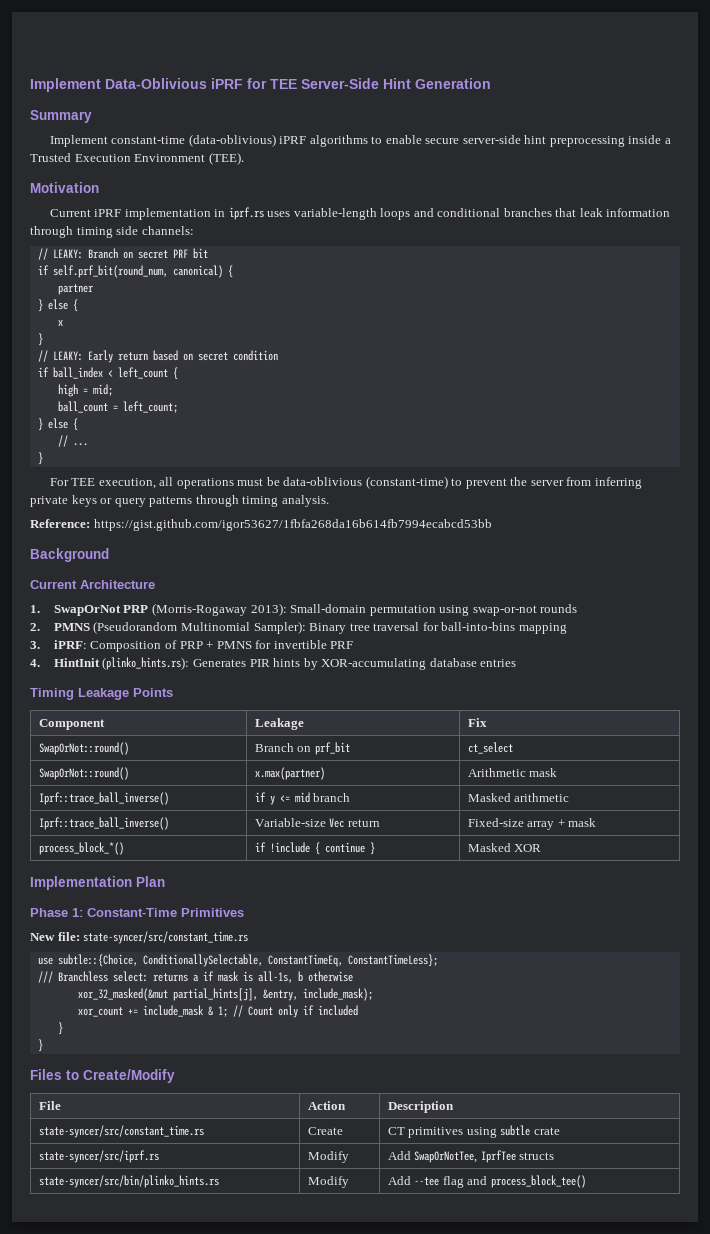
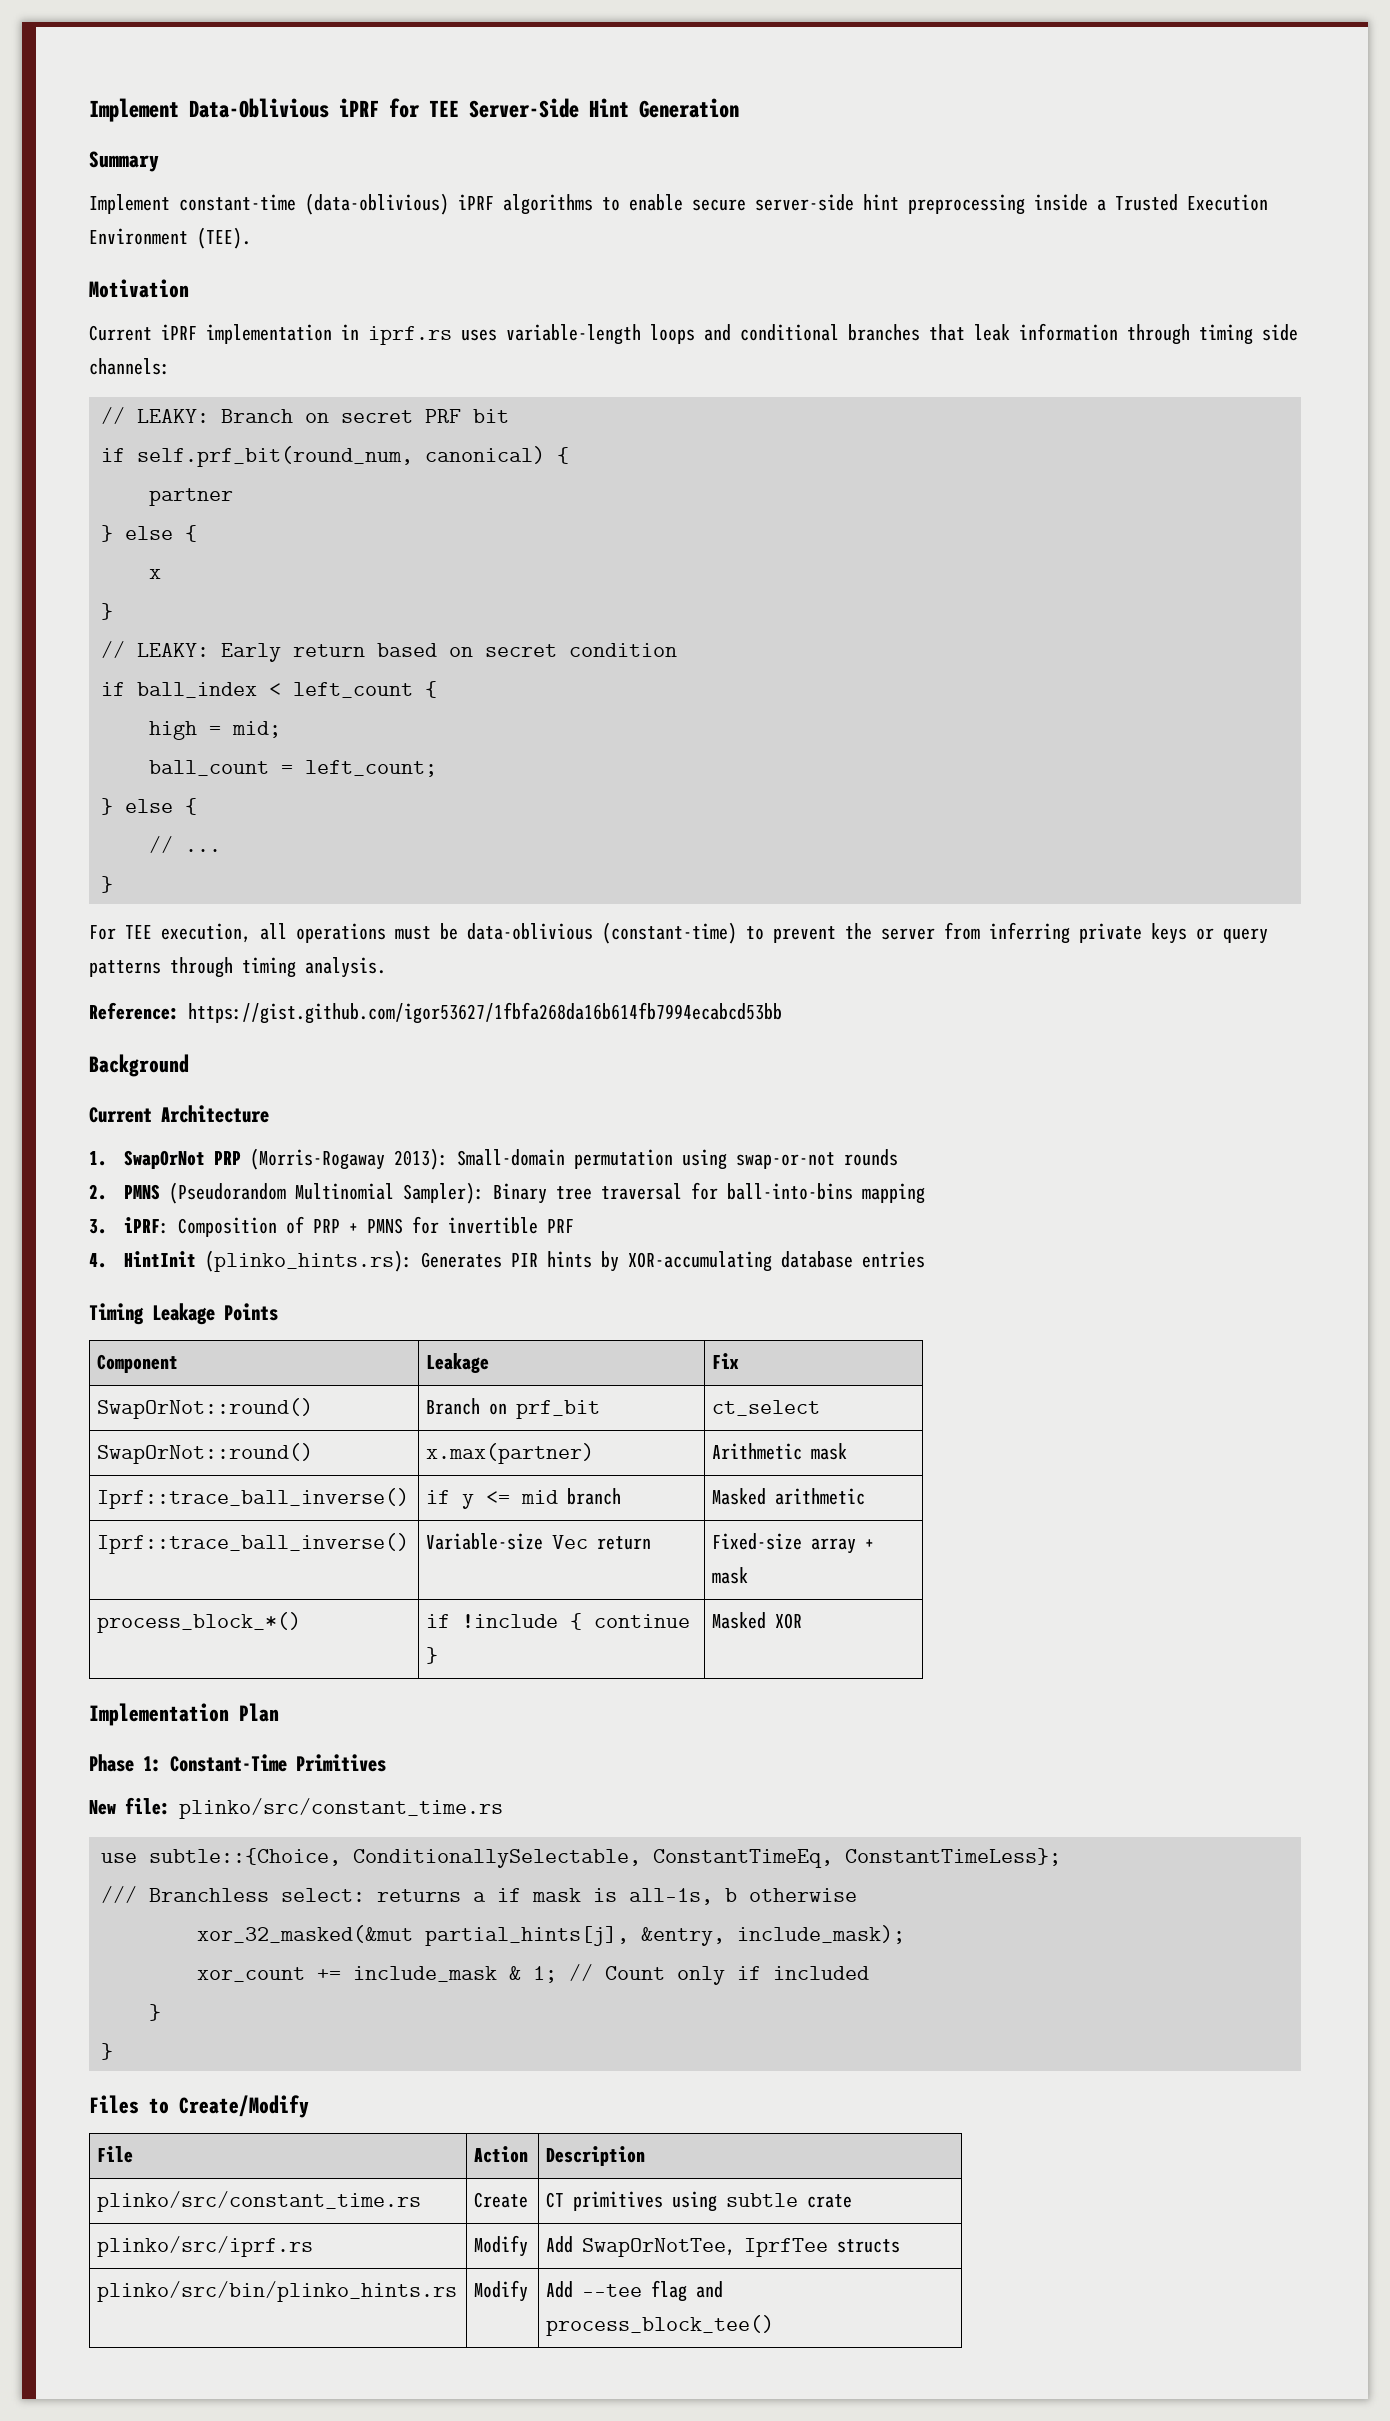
[83,931,249,944] state-syncer/src/constant_time.rs -> [179,1798,503,1819] plinko/src/constant_time.rs
[38,1125,204,1138] state-syncer/src/constant_time.rs -> [97,2191,422,2212] plinko/src/constant_time.rs
[38,1150,159,1163] state-syncer/src/iprf.rs -> [97,2236,314,2257] plinko/src/iprf.rs
[38,1175,219,1188] state-syncer/src/bin/plinko_hints.rs -> [97,2281,458,2302] plinko/src/bin/plinko_hints.rs

